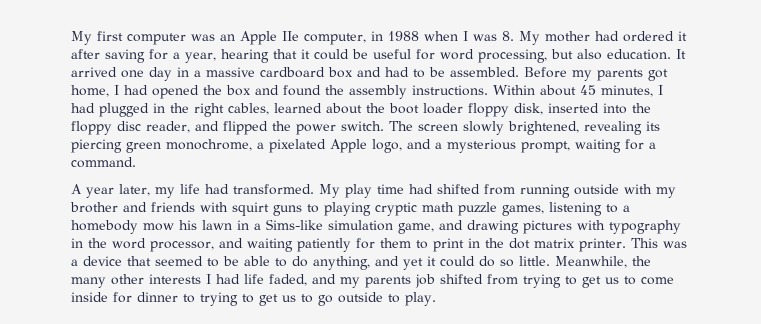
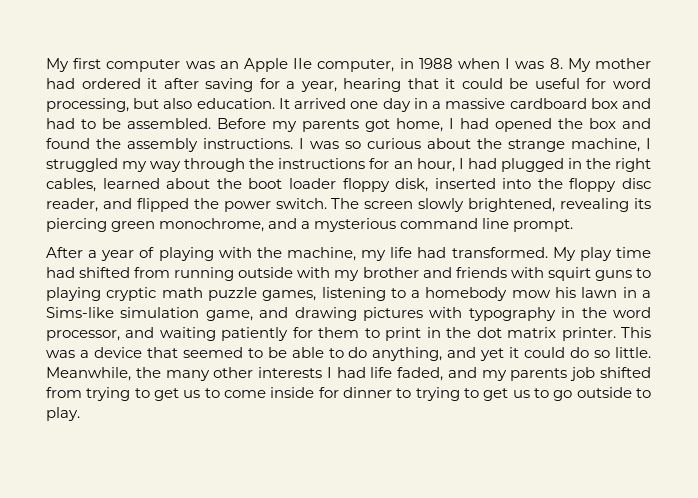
[493,85,653,97] Within about 45 minutes, -> [299,138,651,152] [46,158,455,172] I was so curious about the strange machine, I struggled my way through the instructions for an hour,
[257,139,656,153] [71,157,136,168] [71,184,150,198] a pixelated Apple logo, and a mysterious prompt, waiting for a command. // A year later, -> [268,218,574,232] [46,247,356,261] and a mysterious command line prompt. // After a year of playing with the machine,

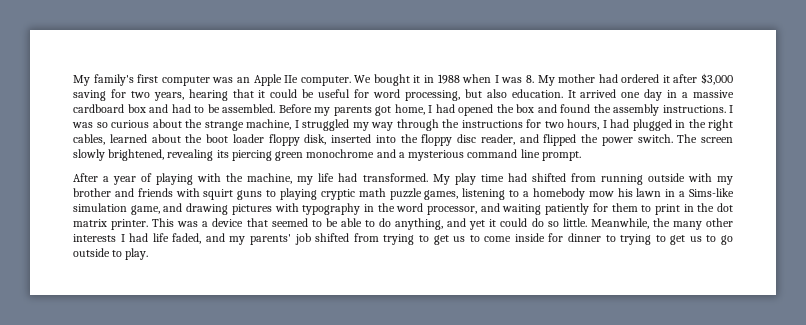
[46,58,69,72] My -> [73,74,134,86] My family's
[317,59,395,72] computer, -> [300,74,421,86] computer. We bought it
(199, 83) none -> [701,73,734,85] $3,000
[286,81,337,92] a year, -> [130,91,184,101] two years,
[393,158,455,172] an hour, -> [544,119,599,130] two hours,
[159,218,265,232] monochrome, -> [306,149,375,158] monochrome
[510,368,568,381] parents -> [250,234,292,245] parents'

